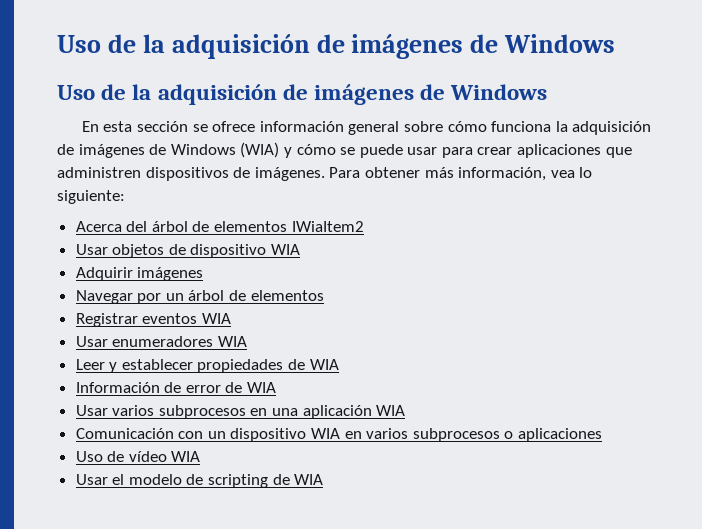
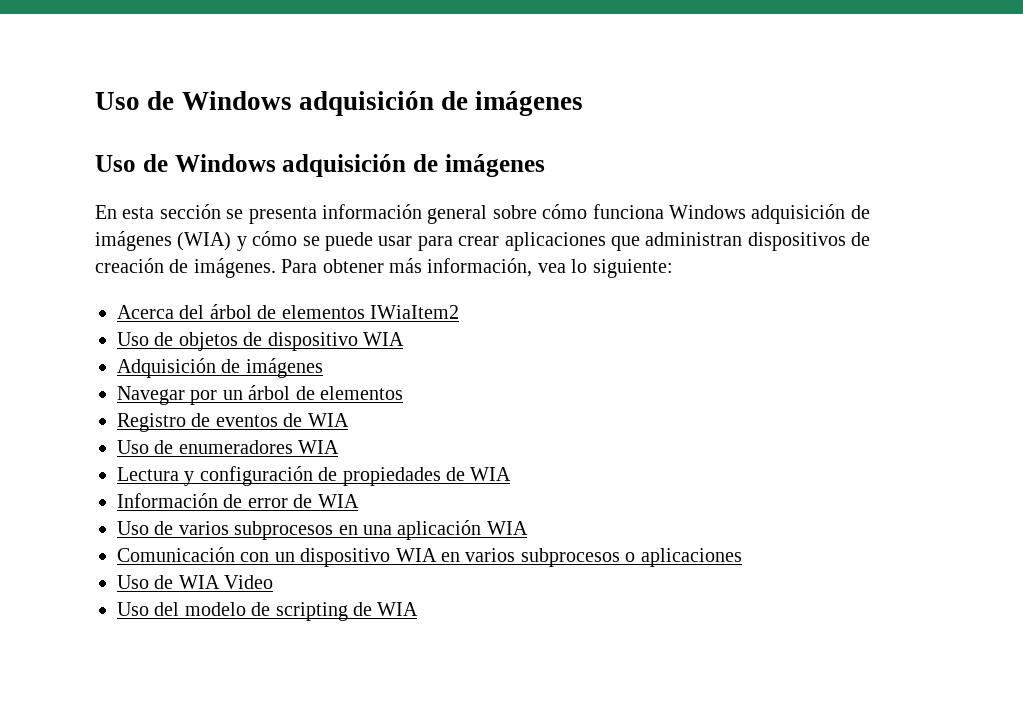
[57,34,616,59] [57,84,548,105] Uso de la adquisición de imágenes de Windows // Uso de la adquisición de imágenes de Windows -> [95,91,584,116] [95,154,545,177] Uso de Windows adquisición de imágenes // Uso de Windows adquisición de imágenes
[212,121,256,132] ofrece -> [248,207,317,224] presenta
[555,121,652,135] [57,144,236,158] la adquisición de imágenes de Windows -> [668,204,870,224] [95,231,172,251] Windows adquisición de imágenes
[57,167,141,178] administren -> [645,232,743,246] administran
(251, 172) none -> [95,258,189,273] creación de
[75,244,108,255] Usar -> [117,332,174,346] Uso de
[75,267,133,281] Adquirir -> [117,358,241,378] Adquisición de
[75,313,231,327] [75,336,108,347] Registrar eventos WIA // Usar -> [117,413,349,432] [117,440,174,454] Registro de eventos de WIA // Uso de
[75,359,193,373] Leer y establecer -> [117,466,338,486] Lectura y configuración de
[75,405,108,416] Usar -> [117,521,174,535] Uso de
[128,451,201,462] [75,474,125,485] vídeo WIA // Usar el -> [178,575,274,589] [117,602,180,616] WIA Video // Uso del

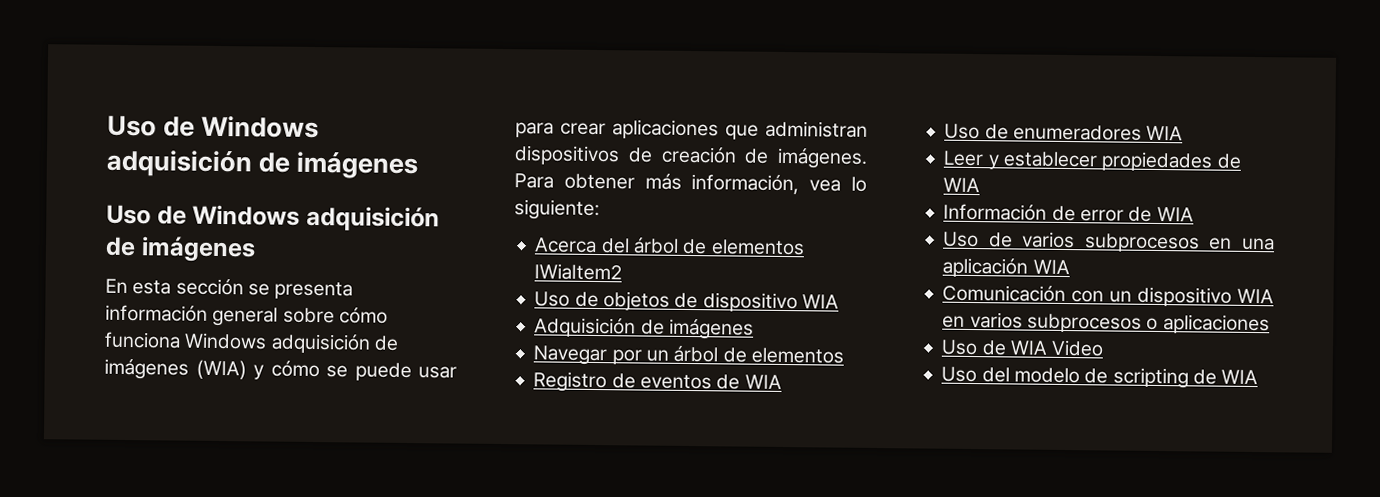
[117,466,338,486] Lectura y configuración de -> [943,150,1098,170] Leer y establecer

